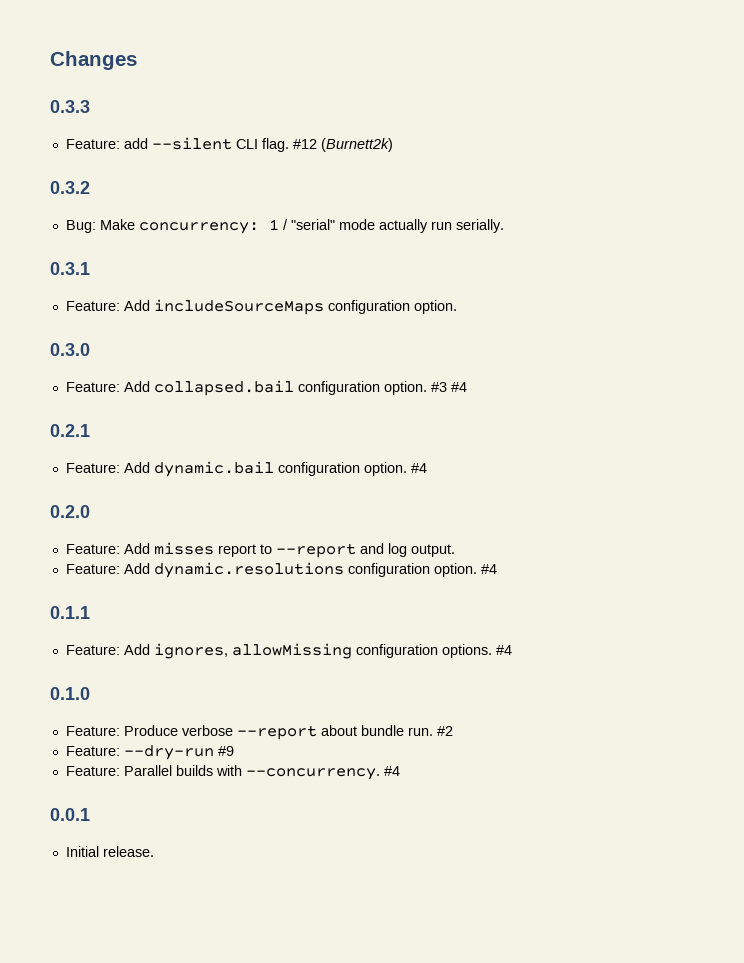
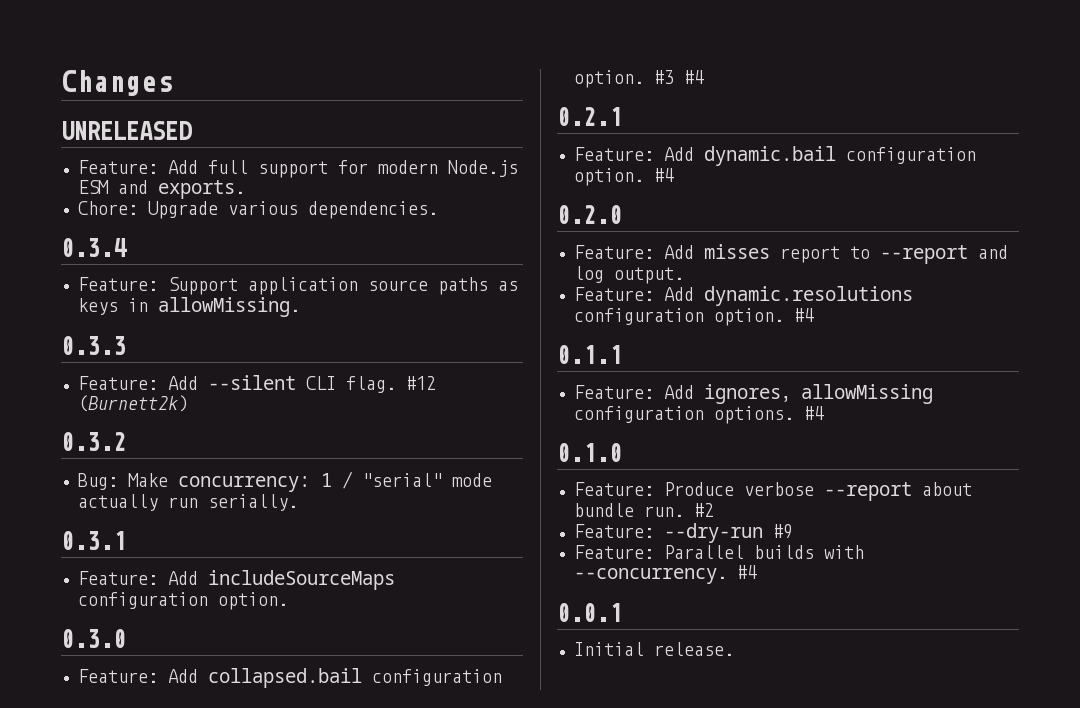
(137, 60) none -> [61,121,192,140] [77,160,518,178] [77,180,245,199] [77,201,438,219] [61,238,127,257] [77,277,518,295] [77,297,300,317] // UNRELEASED // Feature: Add full support for modern Node.js ESM and exports. // Chore: Upgrade various dependencies. // 0.3.4 // Feature: Support application source paths as keys in allowMissing.
[123,138,148,149] add -> [167,376,198,390] Add

